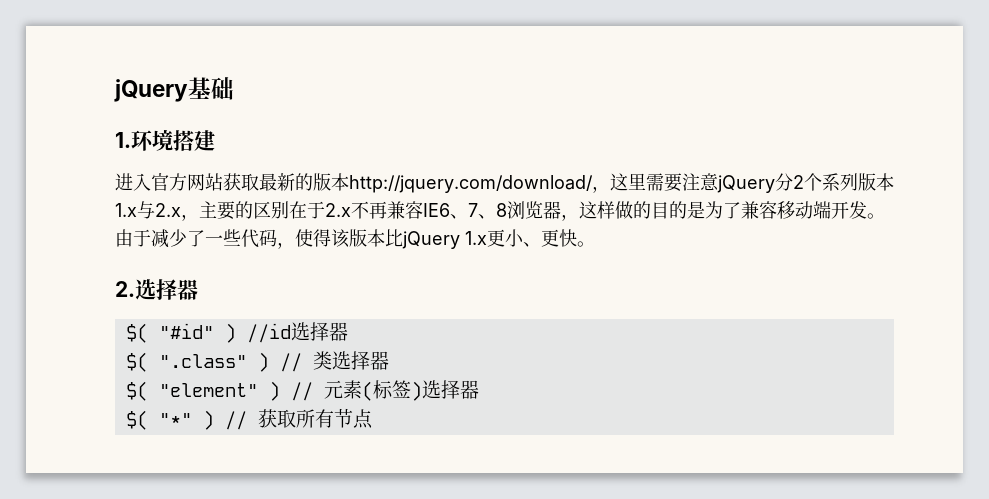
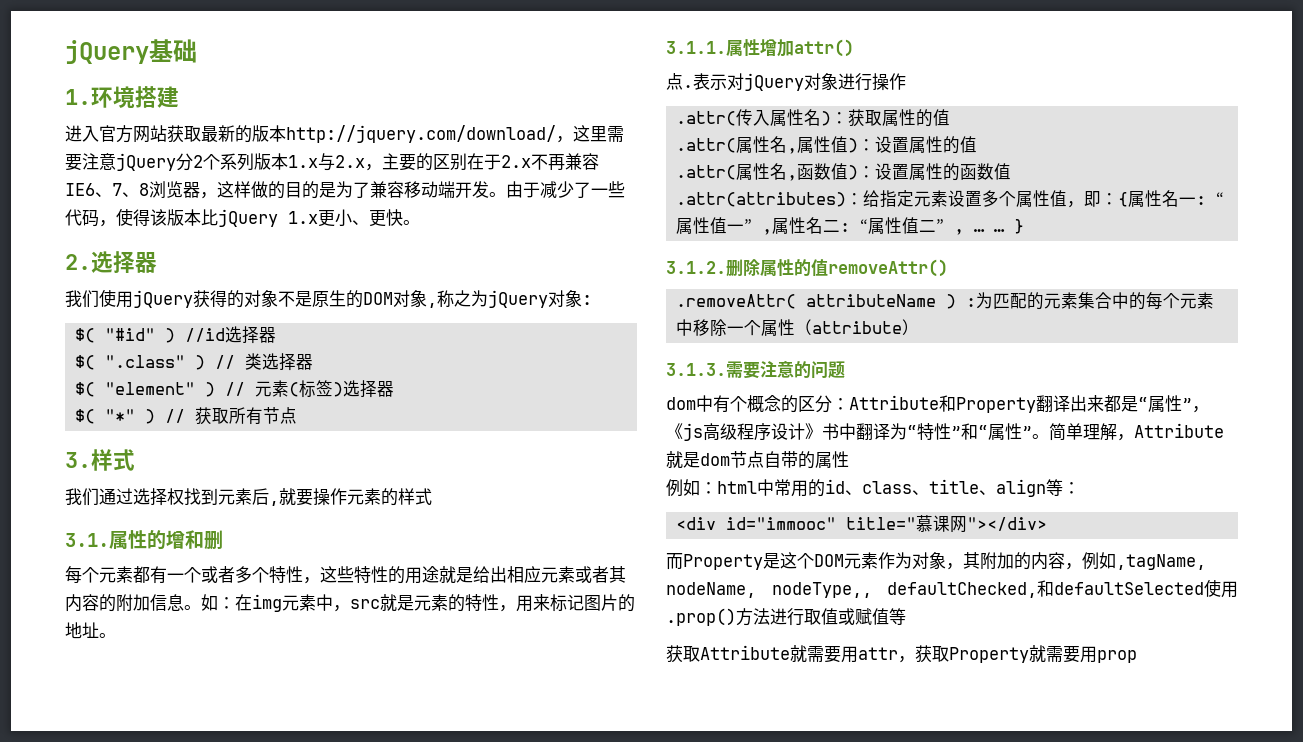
(198, 289) none -> [65,289,592,308] // 我们使用jQuery获得的对象不是原生的DOM对象,称之为jQuery对象:
(373, 419) none -> [65,449,135,471] [65,488,432,506] [65,530,223,550] [65,566,626,584] [65,594,635,612] [65,622,116,639] [666,39,854,57] [666,73,906,91] [676,109,951,127] [676,136,978,154] [676,163,1012,181] [676,190,1225,208] [676,217,1025,235] [666,259,948,277] [676,292,1215,310] [676,319,920,336] [666,361,845,379] [666,395,1209,413] [666,423,1224,441] [666,451,849,469] [666,479,1080,497] [676,515,1048,533] [666,552,1206,570] [666,579,1238,598] [666,608,906,626] [666,645,1137,663] // 3.样式 // 我们通过选择权找到元素后,就要操作元素的样式 // 3.1.属性的增和删 // 每个元素都有一个或者多个特性，这些特性的用途就是给出相应元素或者其内容的附加信息。如：在img元素中，src就是元素的特性，用来标记图片的地址。 // 3.1.1.属性增加attr() // 点.表示对jQuery对象进行操作 // .attr(传入属性名)：获取属性的值 // .attr(属性名,属性值)：设置属性的值 // .attr(属性名,函数值)：设置属性的函数值 // .attr(attributes)：给指定元素设置多个属性值，即：{属性名一: “属性值一” ,属性名二: “属性值二” , … … } // 3.1.2.删除属性的值removeAttr() // .removeAttr( attributeName ) :为匹配的元素集合中的每个元素中移除一个属性（attribute） // 3.1.3.需要注意的问题 // dom中有个概念的区分：Attribute和Property翻译出来都是“属性”，《js高级程序设计》书中翻译为“特性”和“属性”。简单理解，Attribute就是dom节点自带的属性 // 例如：html中常用的id、class、title、align等： // <div id="immooc" title="慕课网"></div> // 而Property是这个DOM元素作为对象，其附加的内容，例如,tagName, nodeName, nodeType,, defaultChecked,和defaultSelected使用.prop()方法进行取值或赋值等 // 获取Attribute就需要用attr，获取Property就需要用prop

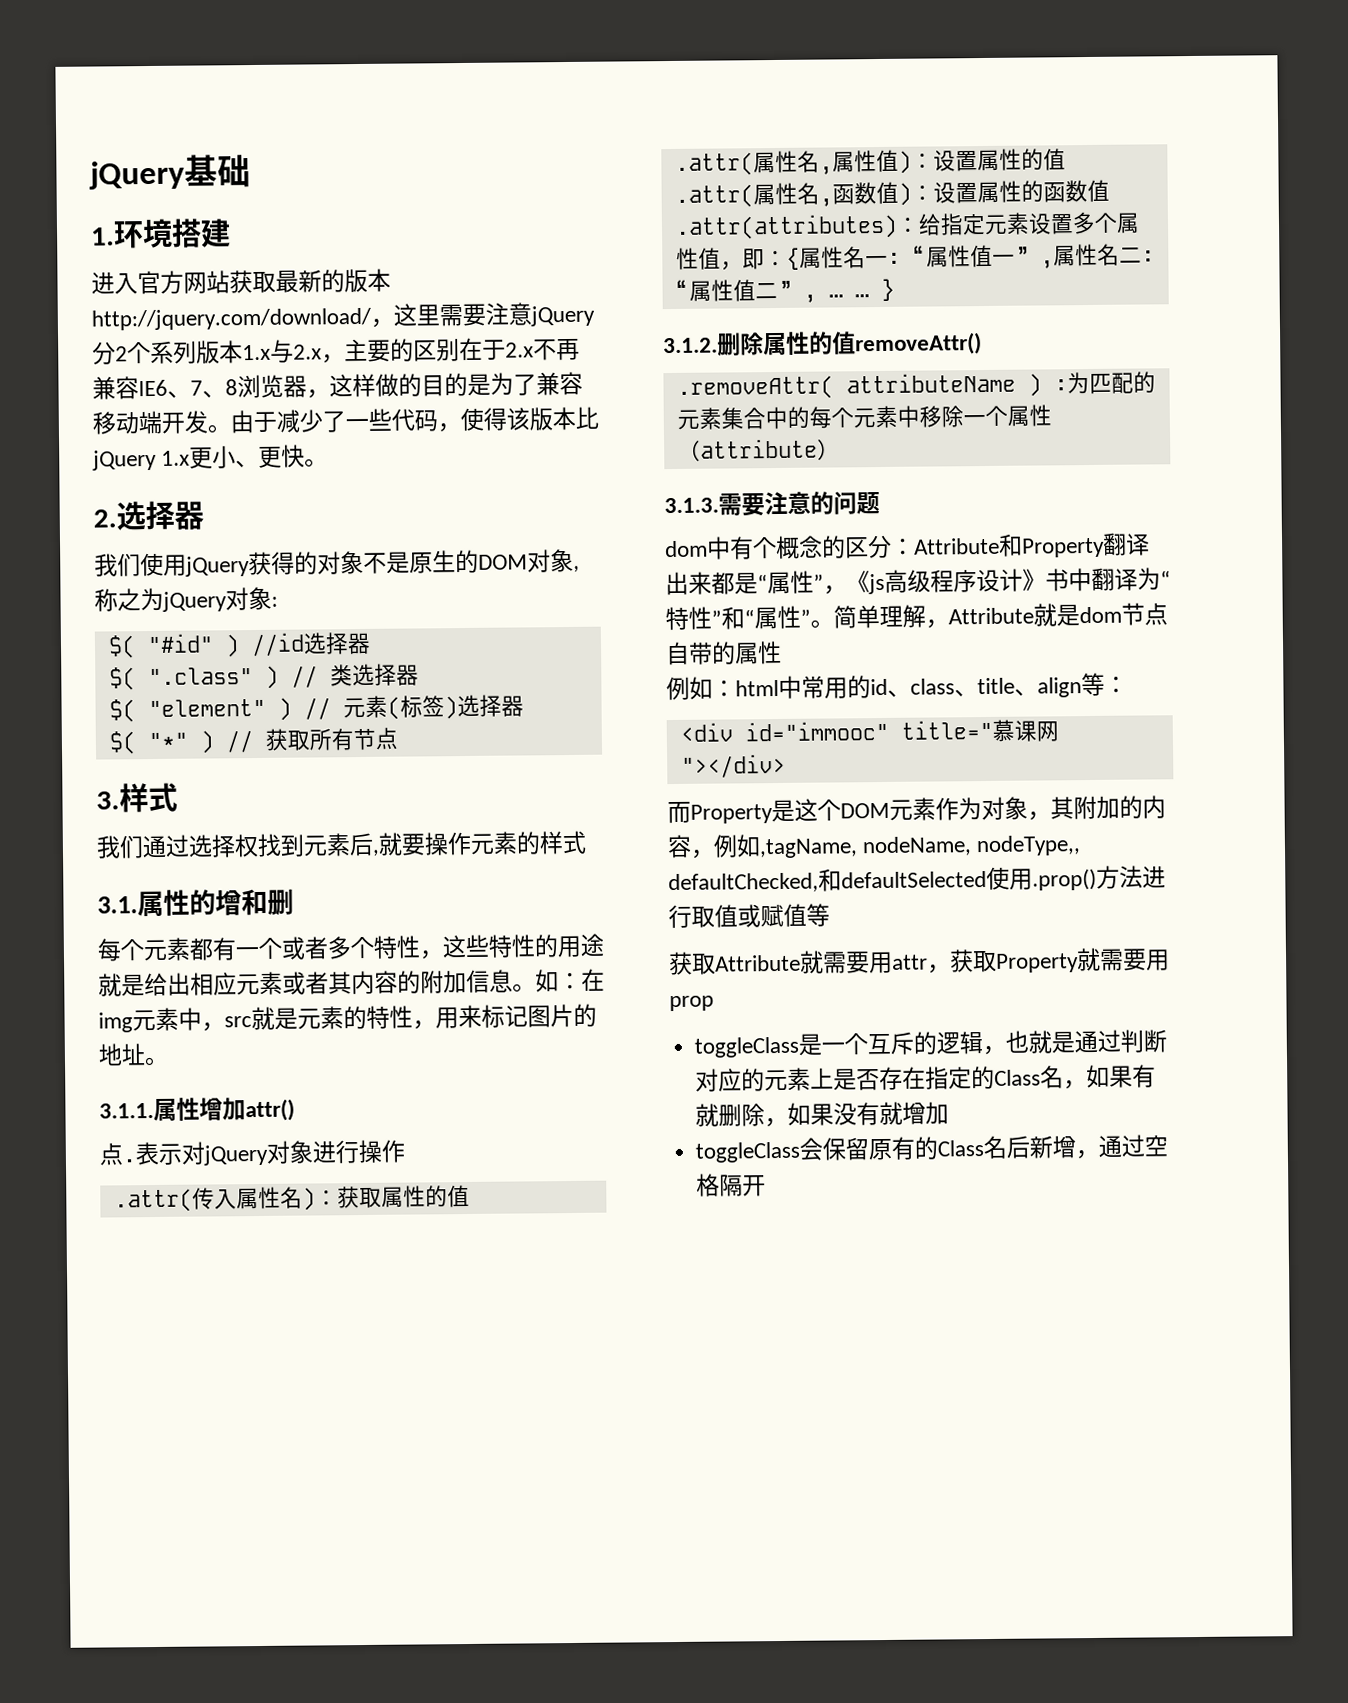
(1137, 656) none -> [694,1029,1168,1058] [695,1064,1157,1092] [695,1101,950,1128] [695,1134,1169,1163] [696,1173,767,1197] // toggleClass是一个互斥的逻辑，也就是通过判断对应的元素上是否存在指定的Class名，如果有就删除，如果没有就增加 // toggleClass会保留原有的Class名后新增，通过空格隔开

